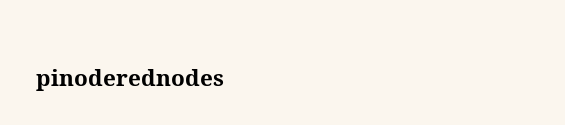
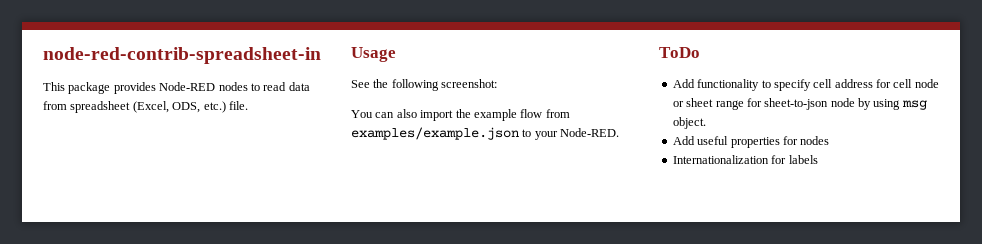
[36,69,224,91] pinoderednodes -> [43,47,321,64] [43,82,310,94] [43,101,248,113] [351,47,396,62] [351,79,498,91] [351,109,570,121] [351,127,620,140] [659,47,700,58] [672,79,939,91] [672,98,927,110] [672,117,706,129] [672,136,830,148] [672,155,818,164] node-red-contrib-spreadsheet-in // This package provides Node-RED nodes to read data from spreadsheet (Excel, ODS, etc.) file. // Usage // See the following screenshot: // You can also import the example flow from examples/example.json to your Node-RED. // ToDo // Add functionality to specify cell address for cell node or sheet range for sheet-to-json node by using msg object. // Add useful properties for nodes // Internationalization for labels

